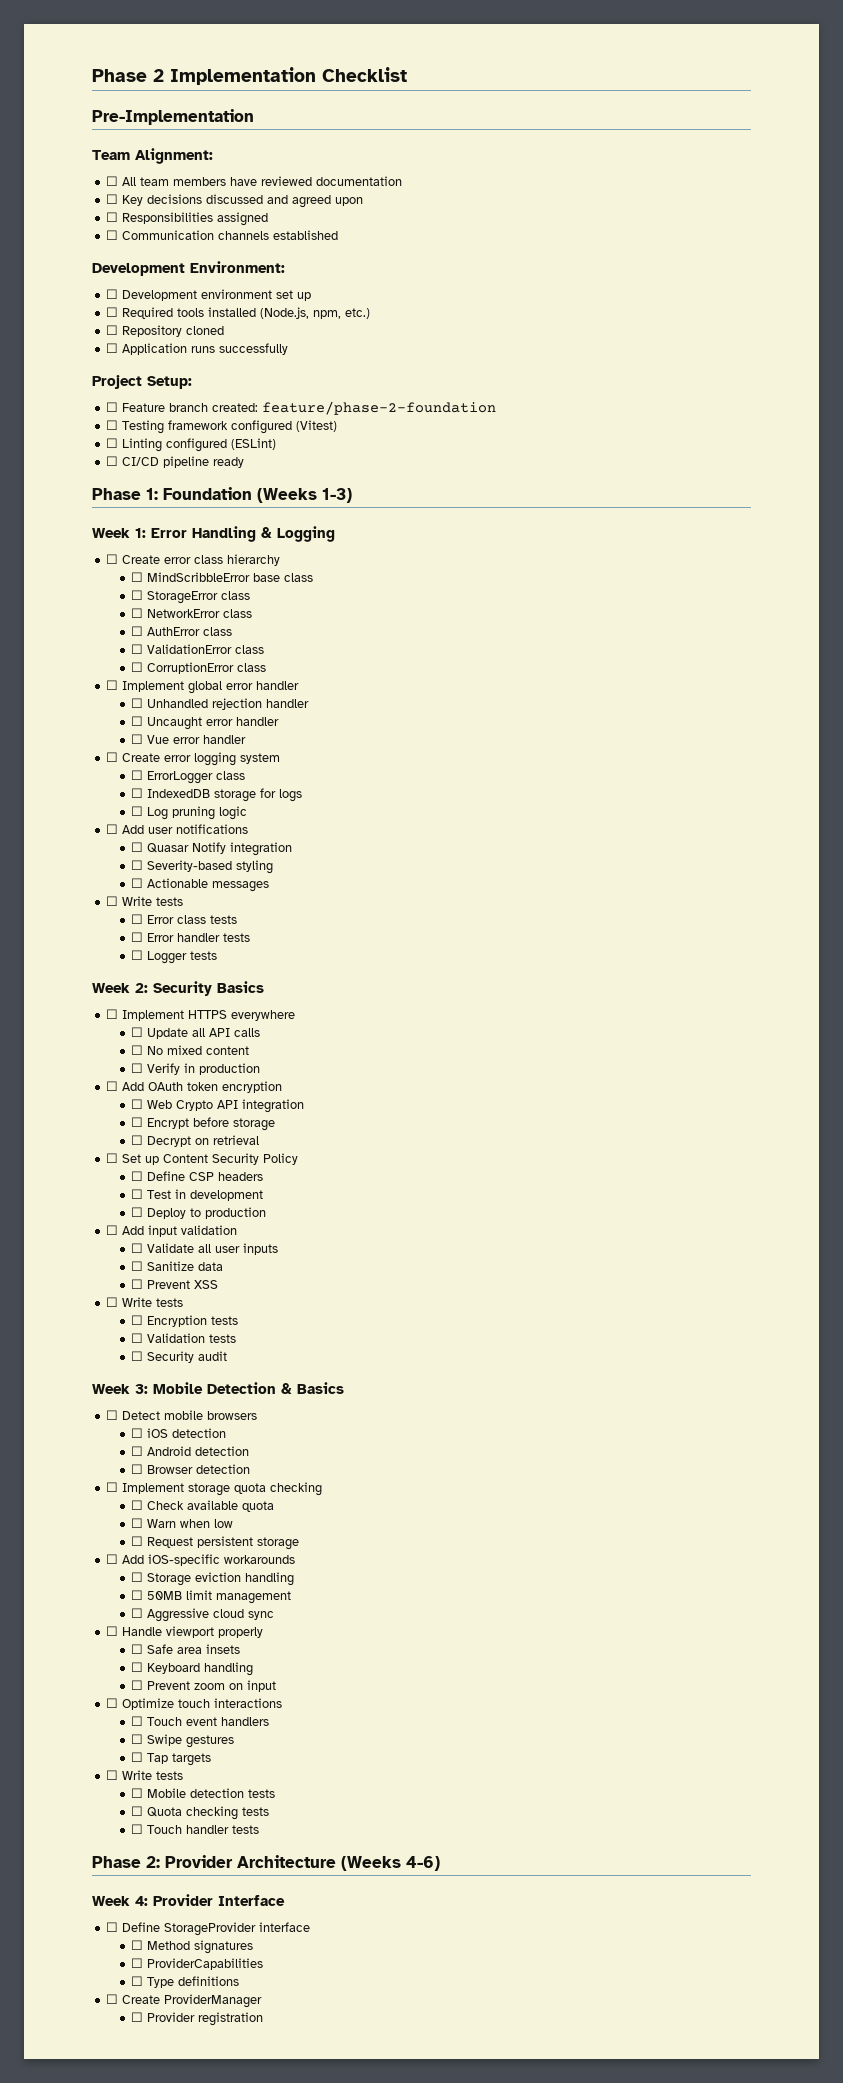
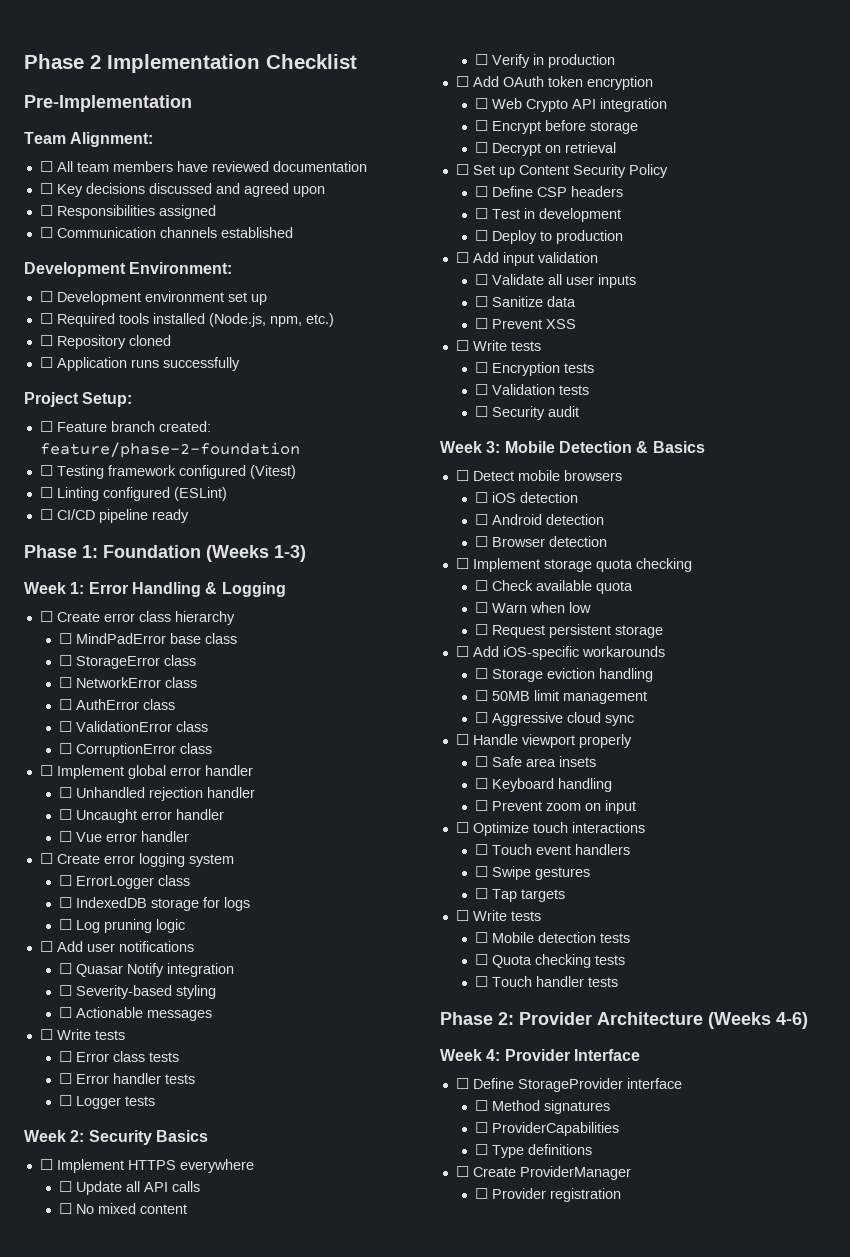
[147,572,251,582] MindScribbleError -> [76,633,167,644] MindPadError

